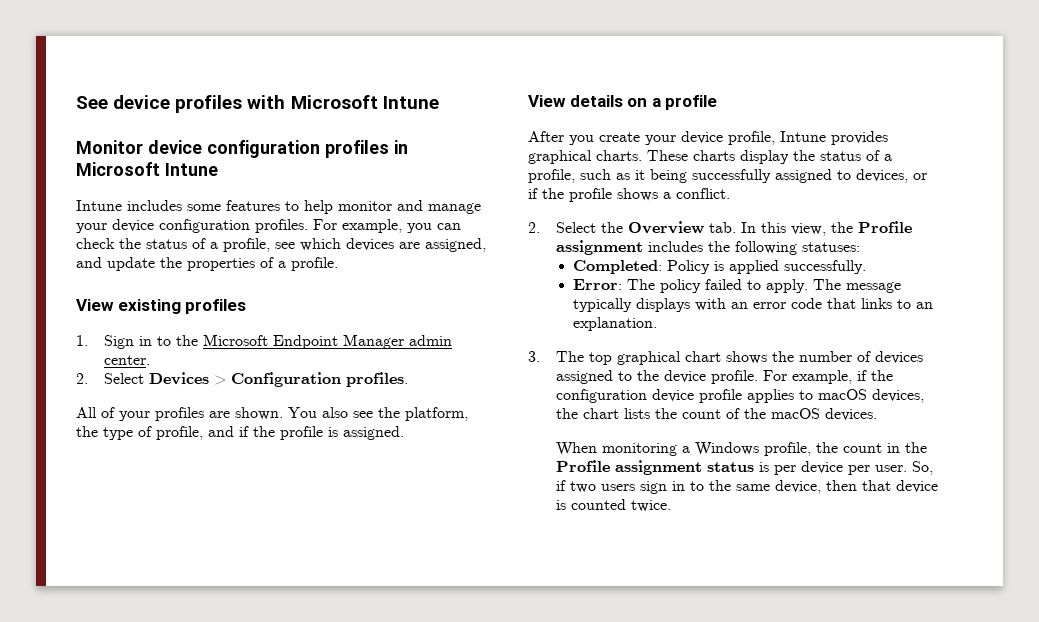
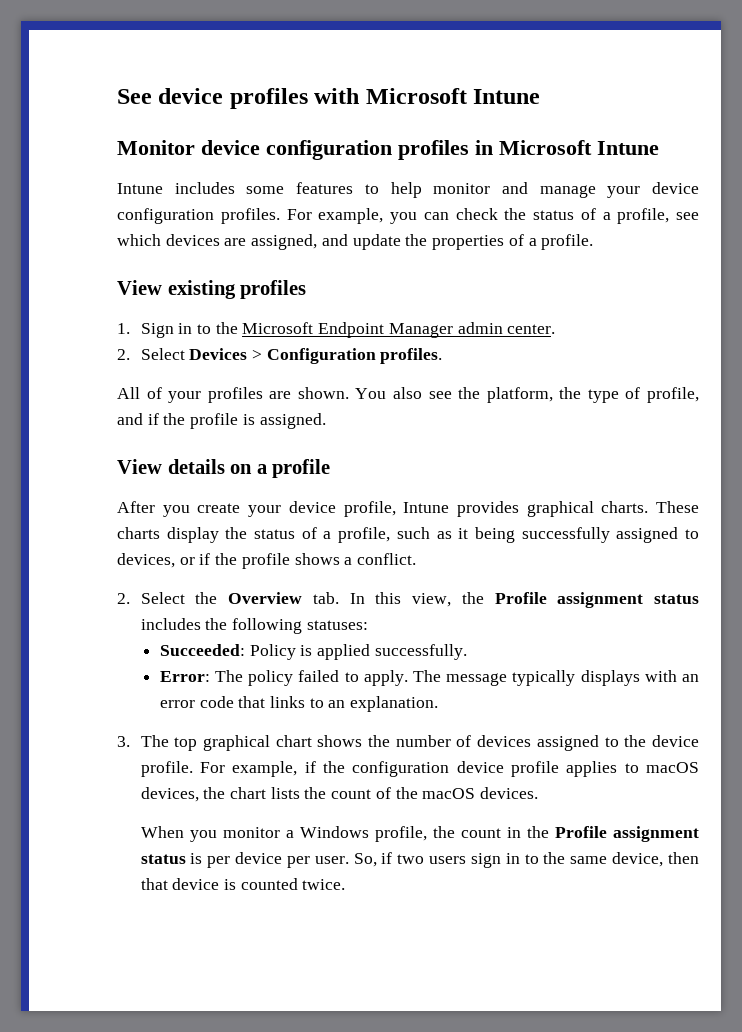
(643, 247) none -> [654,594,699,604] status
[573,260,663,274] Completed: -> [159,644,245,656] Succeeded:
[601,443,677,456] monitoring -> [189,827,280,842] you monitor

